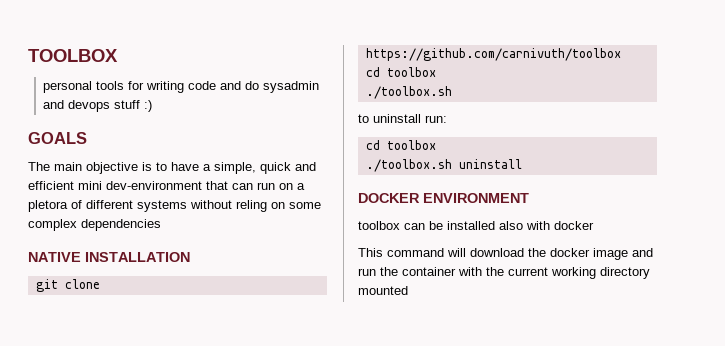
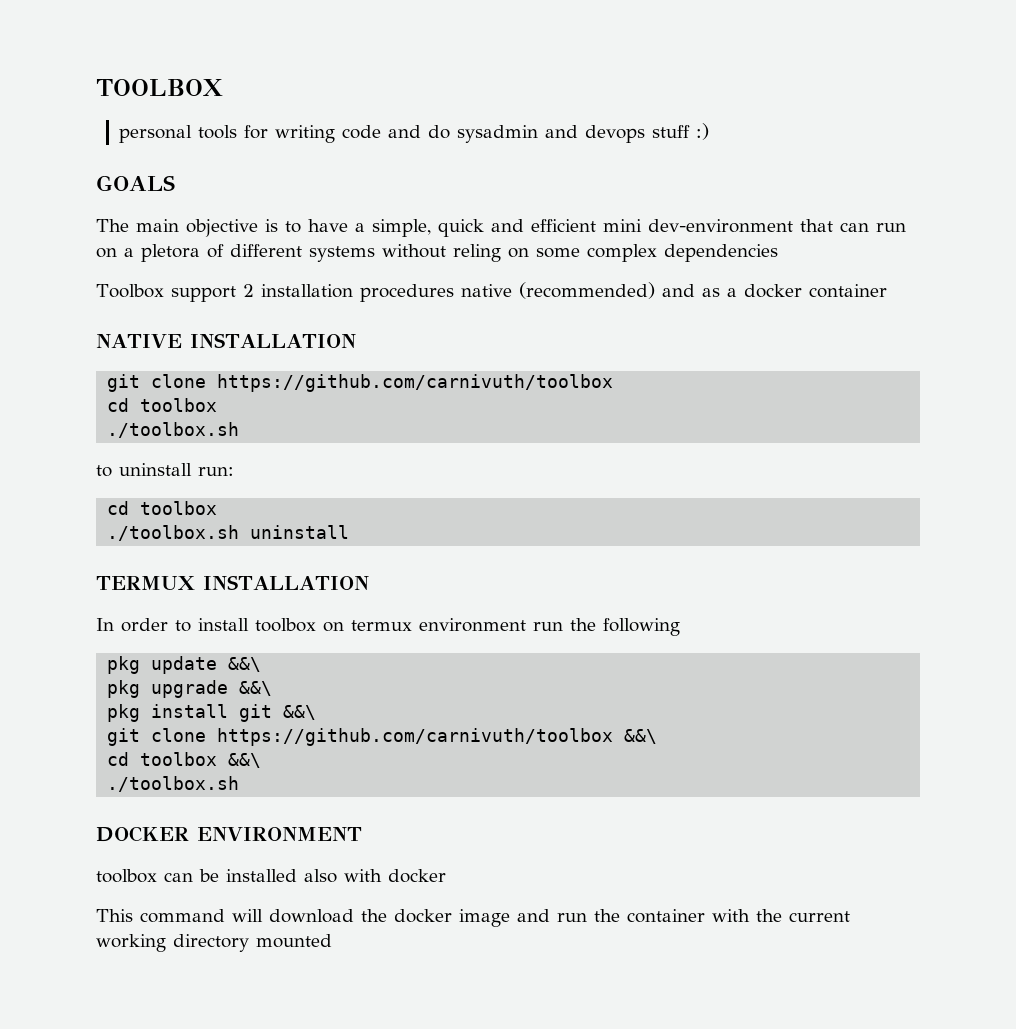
(161, 225) none -> [96,282,887,302] // Toolbox support 2 installation procedures native (recommended) and as a docker container
(522, 164) none -> [96,575,369,590] [96,618,680,636] [107,656,262,674] [107,680,273,698] [107,704,317,722] [107,728,658,746] [107,752,262,768] [107,776,240,792] // TERMUX INSTALLATION // In order to install toolbox on termux environment run the following // pkg update &&\ // pkg upgrade &&\ // pkg install git &&\ // git clone https://github.com/carnivuth/toolbox &&\ // cd toolbox &&\ // ./toolbox.sh

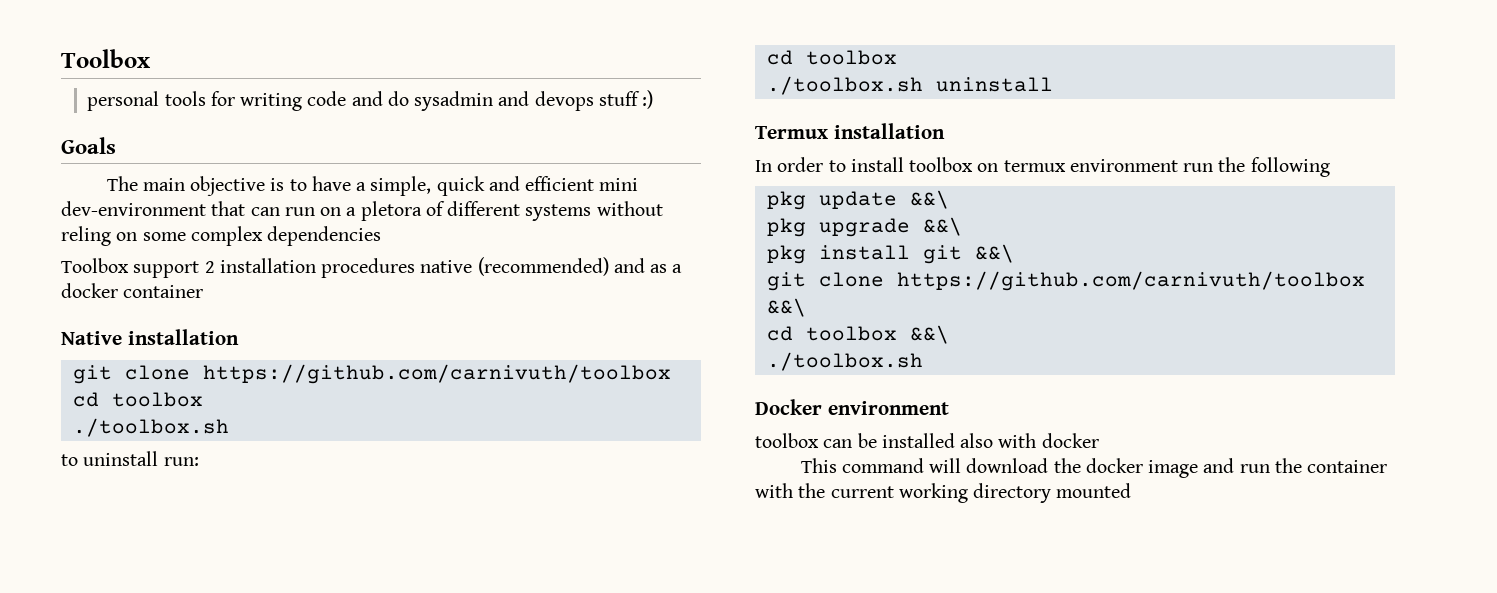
[96,79,223,96] TOOLBOX -> [61,49,151,68] Toolbox
[96,175,175,191] GOALS -> [61,137,116,154] Goals
[96,333,356,348] NATIVE INSTALLATION -> [61,329,239,345] Native installation
[96,575,369,590] TERMUX INSTALLATION -> [755,123,945,139] Termux installation
[96,826,362,842] DOCKER ENVIRONMENT -> [755,399,949,415] Docker environment

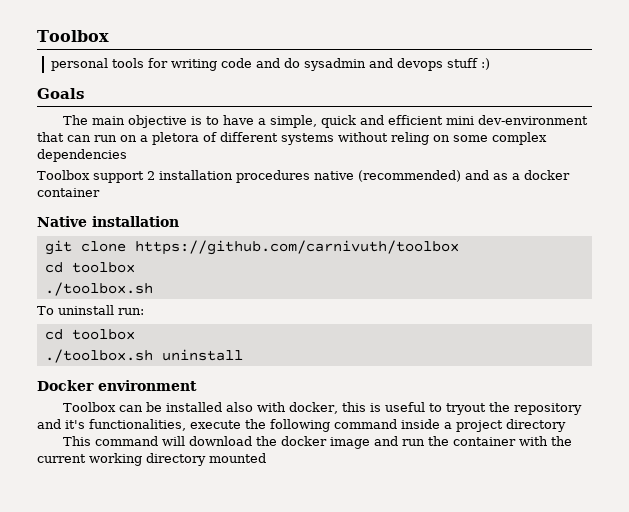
[61,454,78,466] to -> [37,306,54,315] To
[755,123,945,139] [755,157,1330,177] [766,190,949,210] [766,217,962,237] [766,244,1014,264] [766,271,1365,291] [766,298,806,317] [766,325,949,344] [766,352,923,371] // Termux installation // In order to install toolbox on termux environment run the following // pkg update &&\ // pkg upgrade &&\ // pkg install git &&\ // git clone https://github.com/carnivuth/toolbox &&\ // cd toolbox &&\ // ./toolbox.sh -> (243, 355) none
[755,433,819,448] toolbox -> [63,402,117,412] Toolbox
[1041,433,1099,448] docker -> [289,402,583,415] [37,419,566,432] docker, this is useful to tryout the repository and it's functionalities, execute the following command inside a project directory

